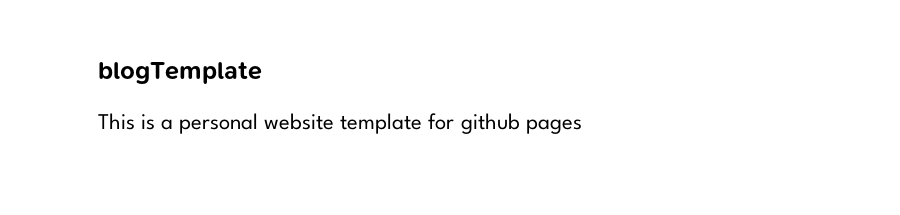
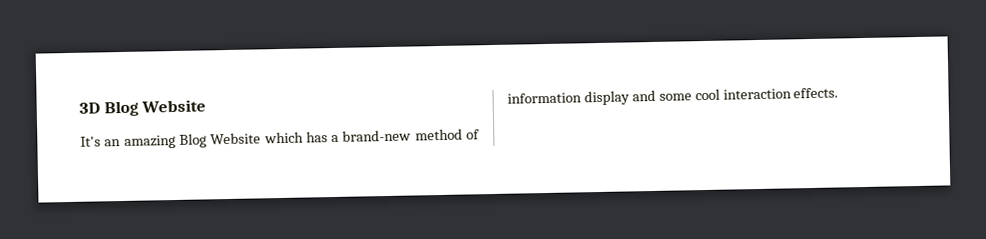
[98,62,262,84] [98,113,582,134] blogTemplate // This is a personal website template for github pages -> [79,99,207,117] [80,128,481,149] [507,87,839,106] 3D Blog Website // It's an amazing Blog Website which has a brand-new method of information display and some cool interaction effects.

